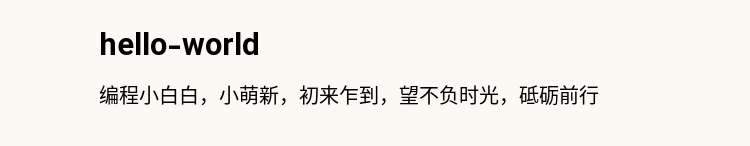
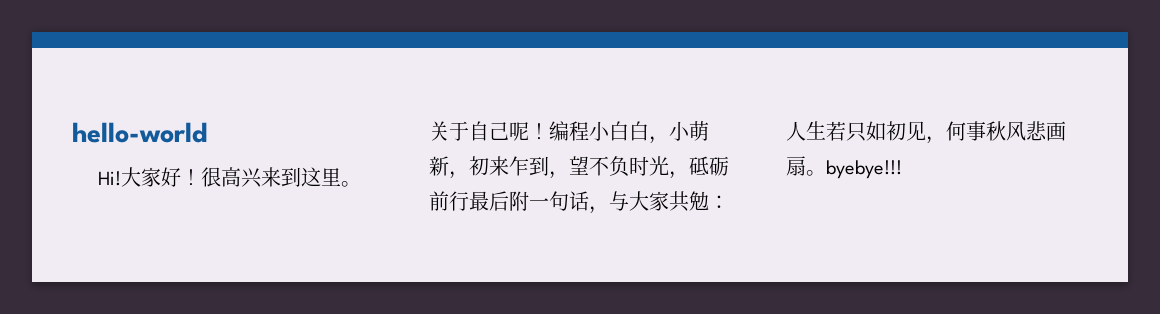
(260, 43) none -> [98,167,362,188] [429,121,549,141] Hi!大家好！很高兴来到这里。关于自己呢！
(599, 95) none -> [469,191,729,214] [786,121,1066,144] [786,156,902,179] 最后附一句话，与大家共勉：人生若只如初见，何事秋风悲画扇。byebye!!!

